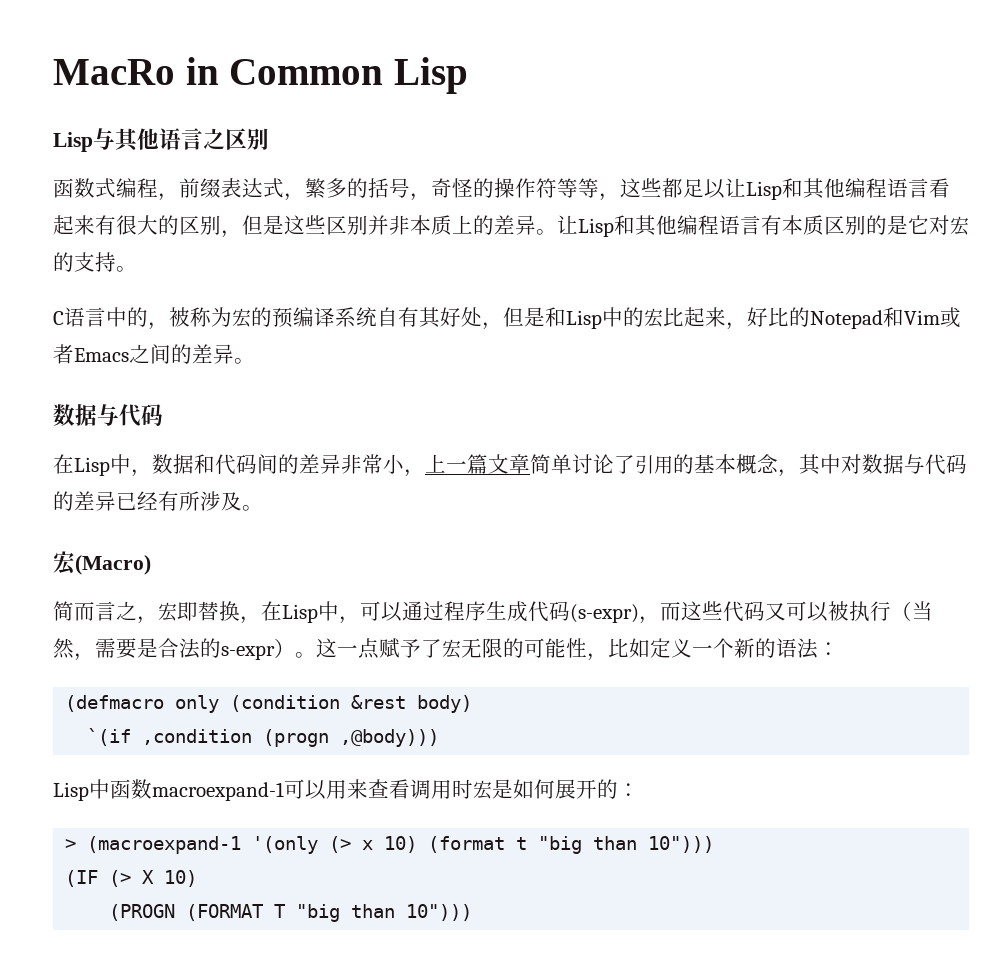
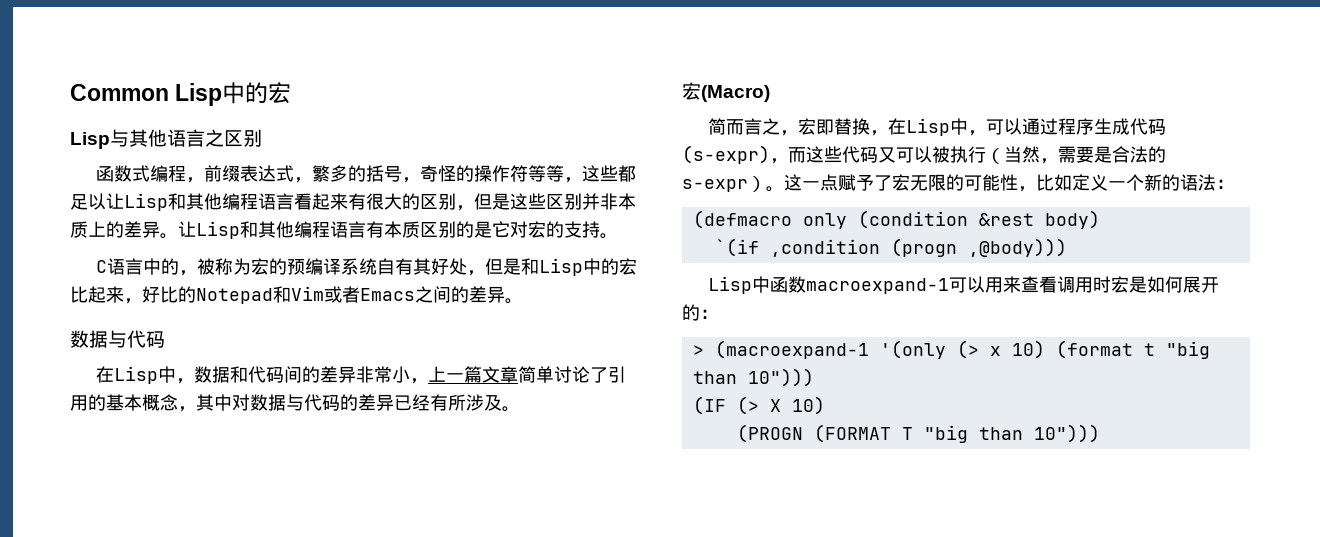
[53,57,219,85] MacRo in -> (70, 92) none
(468, 75) none -> [222,82,292,104] 中的宏

